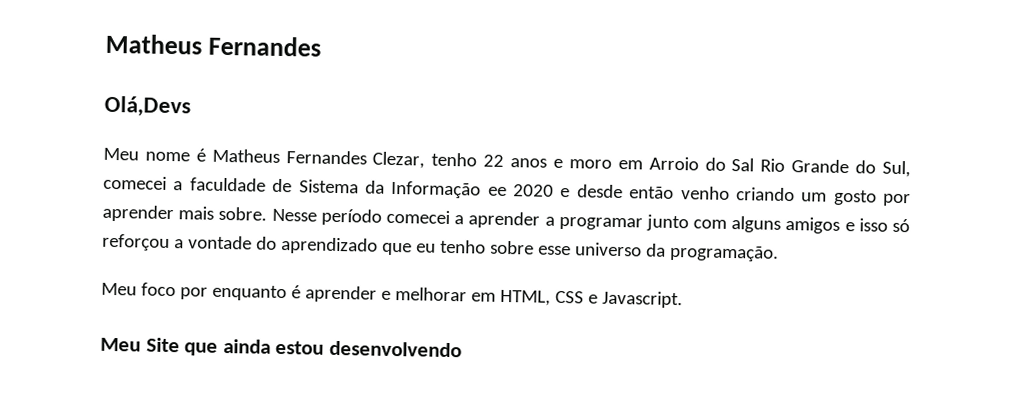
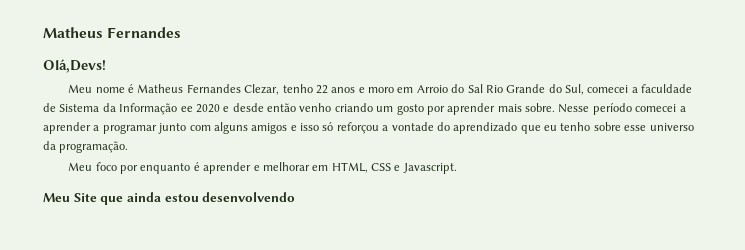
[104,95,191,118] Olá,Devs -> [43,59,106,73] Olá,Devs!

